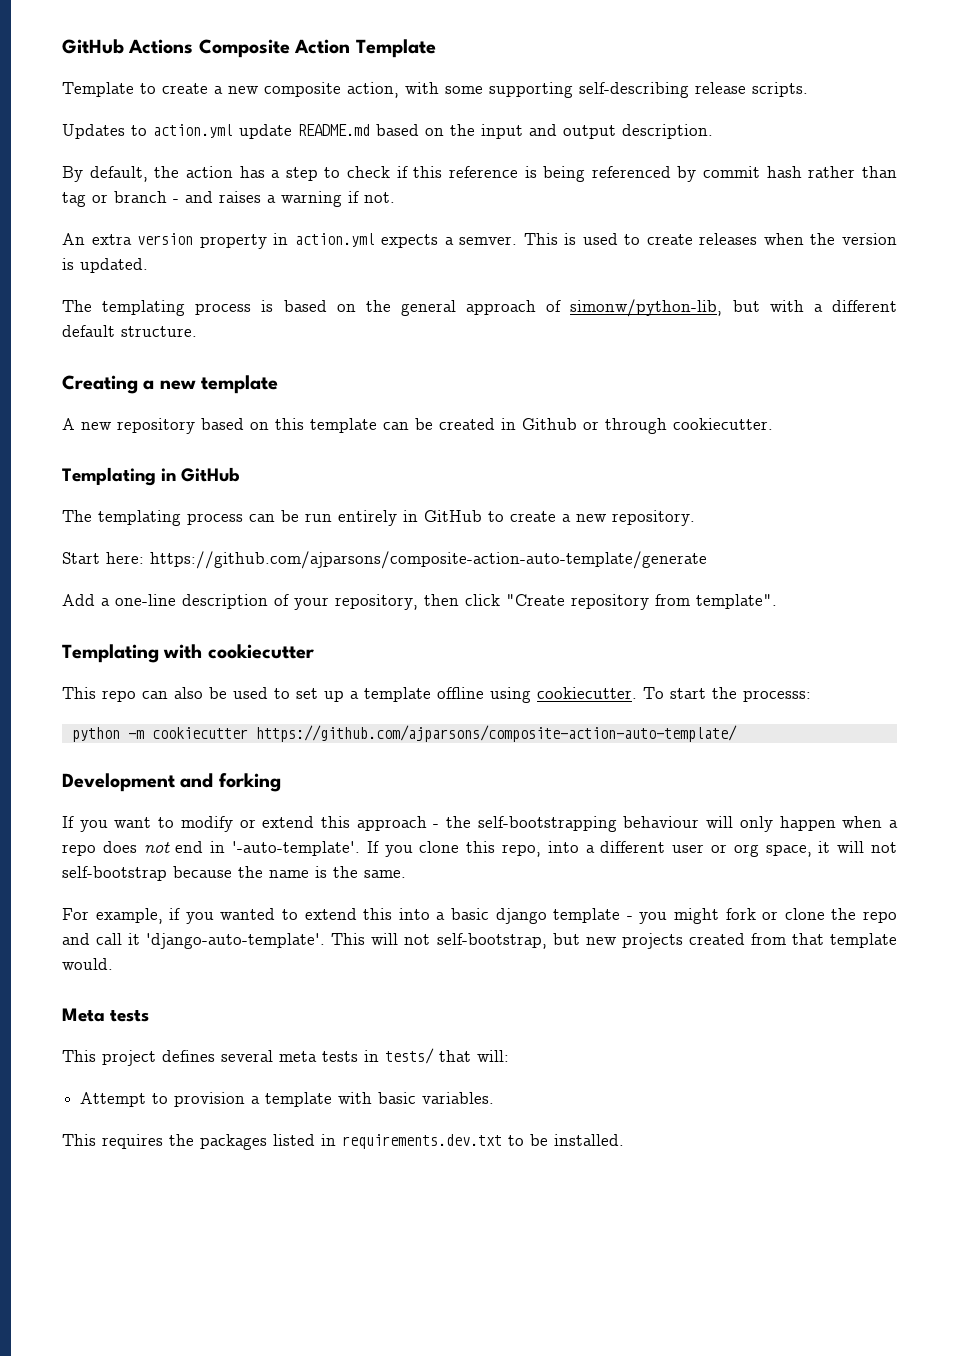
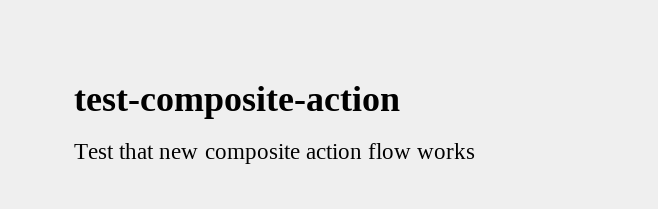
[62,39,436,58] [62,82,808,98] [62,124,713,139] [62,166,898,182] [62,191,395,207] [62,233,897,249] [62,258,148,273] [62,299,897,317] [62,325,197,337] [62,375,279,394] [62,418,773,434] [62,467,241,486] [62,510,695,526] [62,551,707,569] [62,594,777,610] [62,644,314,663] [62,687,811,703] [71,725,737,742] [62,773,281,792] [62,816,899,832] [62,841,897,857] [62,866,406,881] [62,908,898,924] [62,933,897,949] [62,958,113,970] [62,1008,150,1022] [62,1048,509,1066] [80,1092,495,1107] [62,1134,624,1150] GitHub Actions Composite Action Template // Template to create a new composite action, with some supporting self-describing release scripts. // Updates to action.yml update README.md based on the input and output description. // By default, the action has a step to check if this reference is being referenced by commit hash rather than tag or branch - and raises a warning if not. // An extra version property in action.yml expects a semver. This is used to create releases when the version is updated. // The templating process is based on the general approach of simonw/python-lib, but with a different default structure. // Creating a new template // A new repository based on this template can be created in Github or through cookiecutter. // Templating in GitHub // The templating process can be run entirely in GitHub to create a new repository. // Start here: https://github.com/ajparsons/composite-action-auto-template/generate // Add a one-line description of your repository, then click "Create repository from template". // Templating with cookiecutter // This repo can also be used to set up a template offline using cookiecutter. To start the processs: // python -m cookiecutter https://github.com/ajparsons/composite-action-auto-template/ // Development and forking // If you want to modify or extend this approach - the self-bootstrapping behaviour will only happen when a repo does not end in '-auto-template'. If you clone this repo, into a different user or org space, it will not self-bootstrap because the name is the same. // For example, if you wanted to extend this into a basic django template - you might fork or clone the repo and call it 'django-auto-template'. This will not self-bootstrap, but new projects created from that template would. // Meta tests // This project defines several meta tests in tests/ that will: // Attempt to provision a template with basic variables. // This requires the packages listed in requirements.dev.txt to be installed. -> [74,86,400,119] [74,143,476,164] test-composite-action // Test that new composite action flow works

